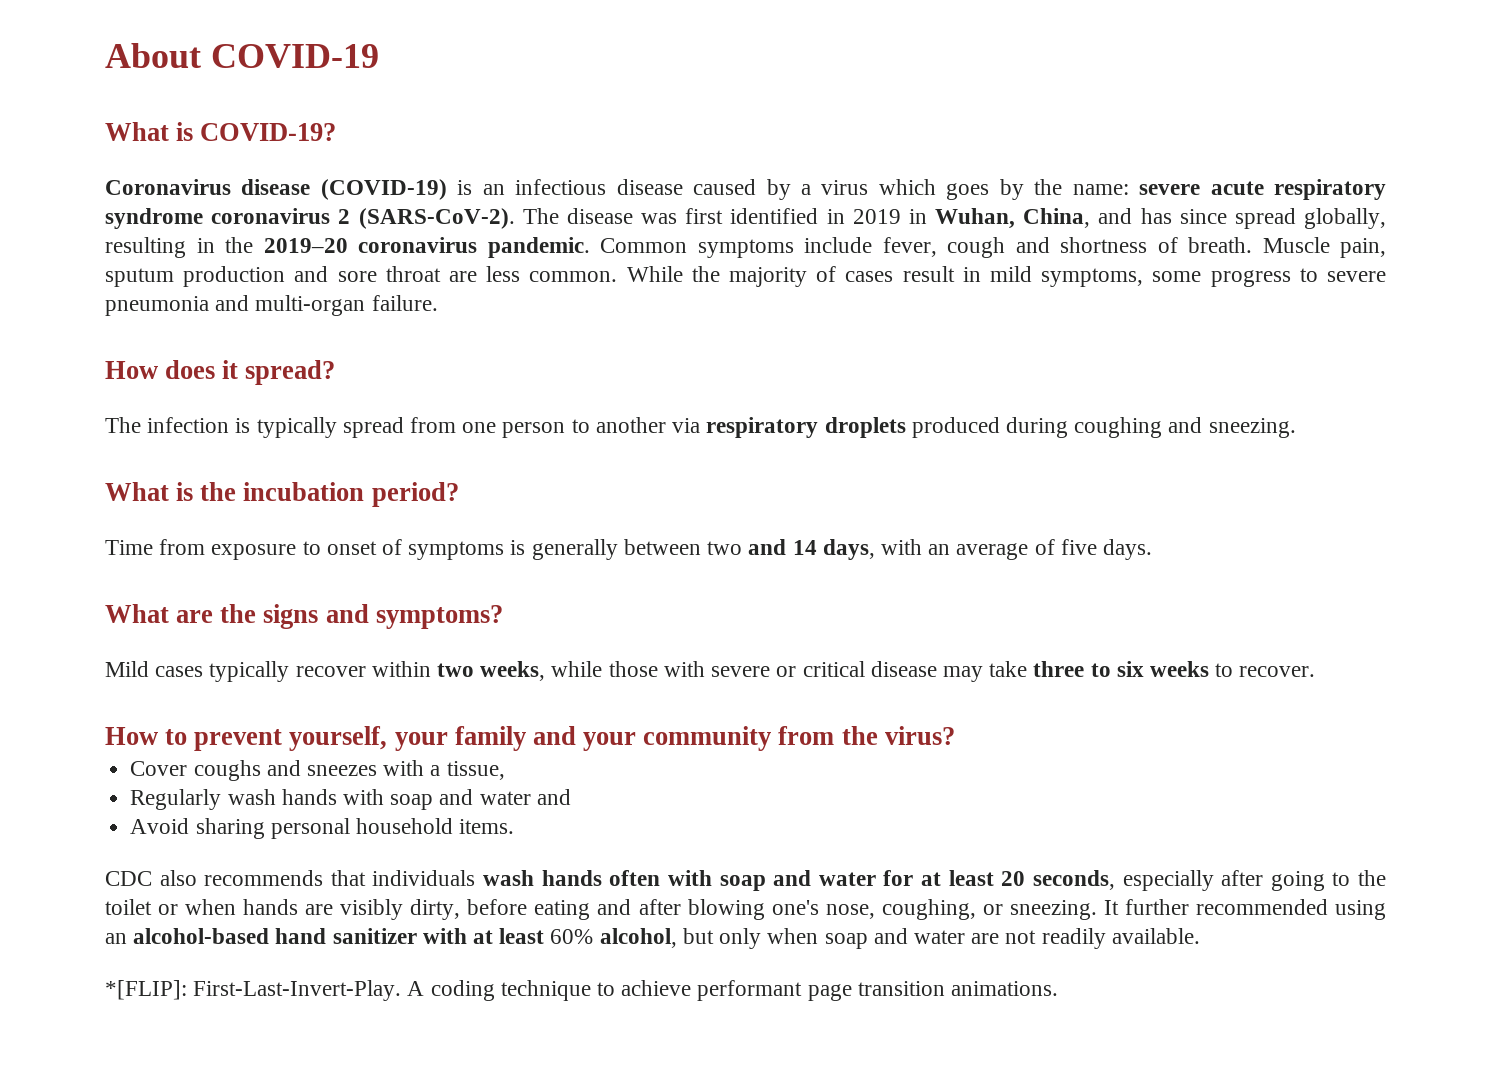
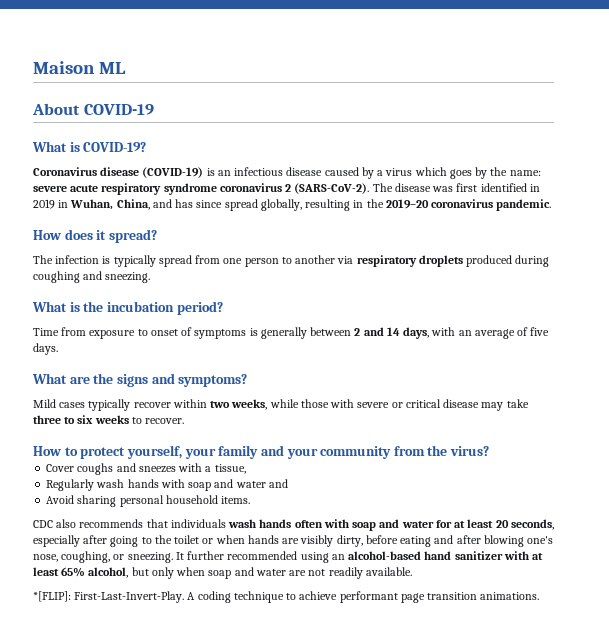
(105, 55) none -> [33,61,127,74] Maison ML //
[600,237,1386,258] [105,266,1387,287] [105,295,438,316] Common symptoms include fever, cough and shortness of breath. Muscle pain, sputum production and sore throat are less common. While the majority of cases result in mild symptoms, some progress to severe pneumonia and multi-organ failure. -> (552, 205) none
[707,541,743,555] two -> [354,328,361,336] 2
[194,729,283,751] prevent -> [80,447,126,459] protect
[550,929,594,944] 60% -> [61,567,86,577] 65%

